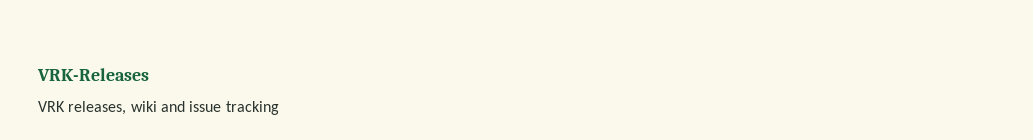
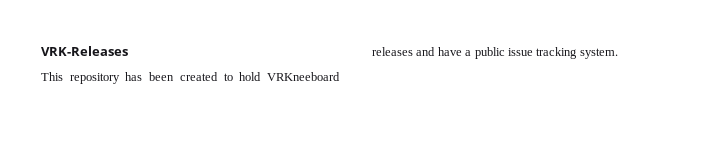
[38,101,185,115] VRK releases, wiki and -> [41,72,340,84] [372,47,505,59] This repository has been created to hold VRKneeboard releases and have a public
(279, 108) none -> [579,48,618,59] system.

